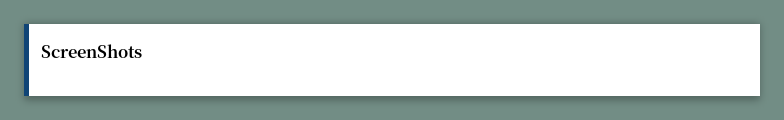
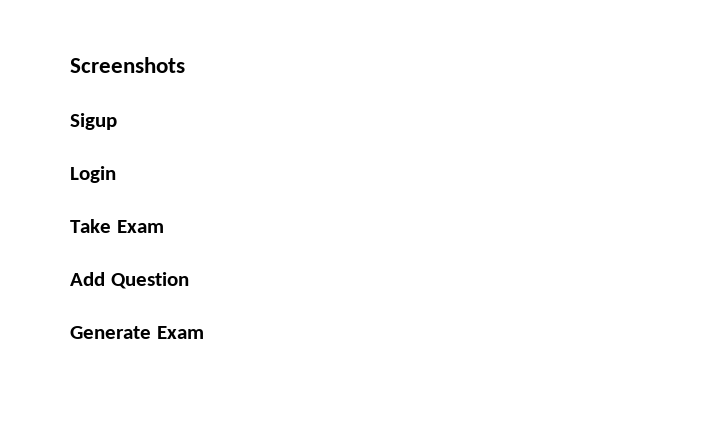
[41,44,142,58] ScreenShots -> [70,57,185,73] [70,113,117,130] [70,166,116,183] [70,219,164,233] [70,272,189,289] [70,326,204,339] Screenshots // Sigup // Login // Take Exam // Add Question // Generate Exam

